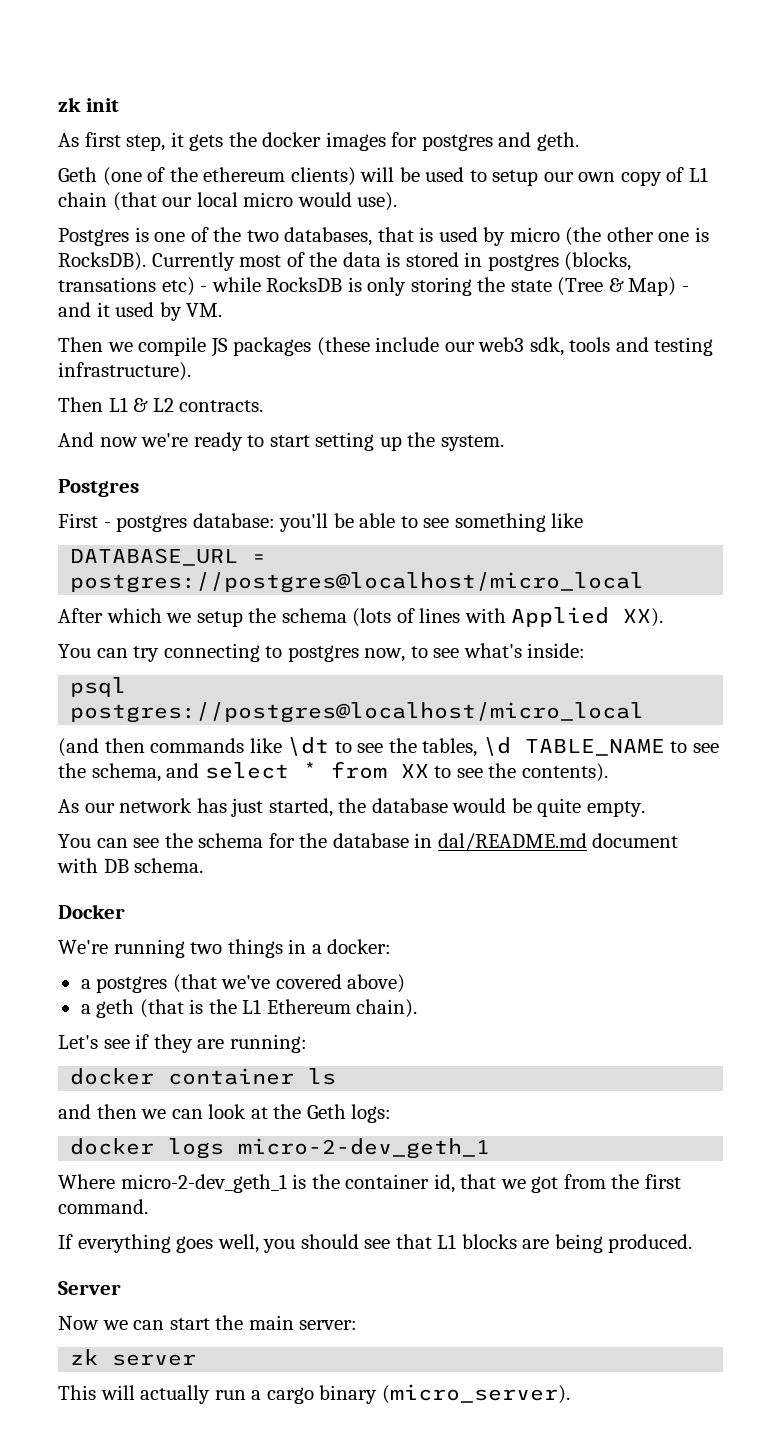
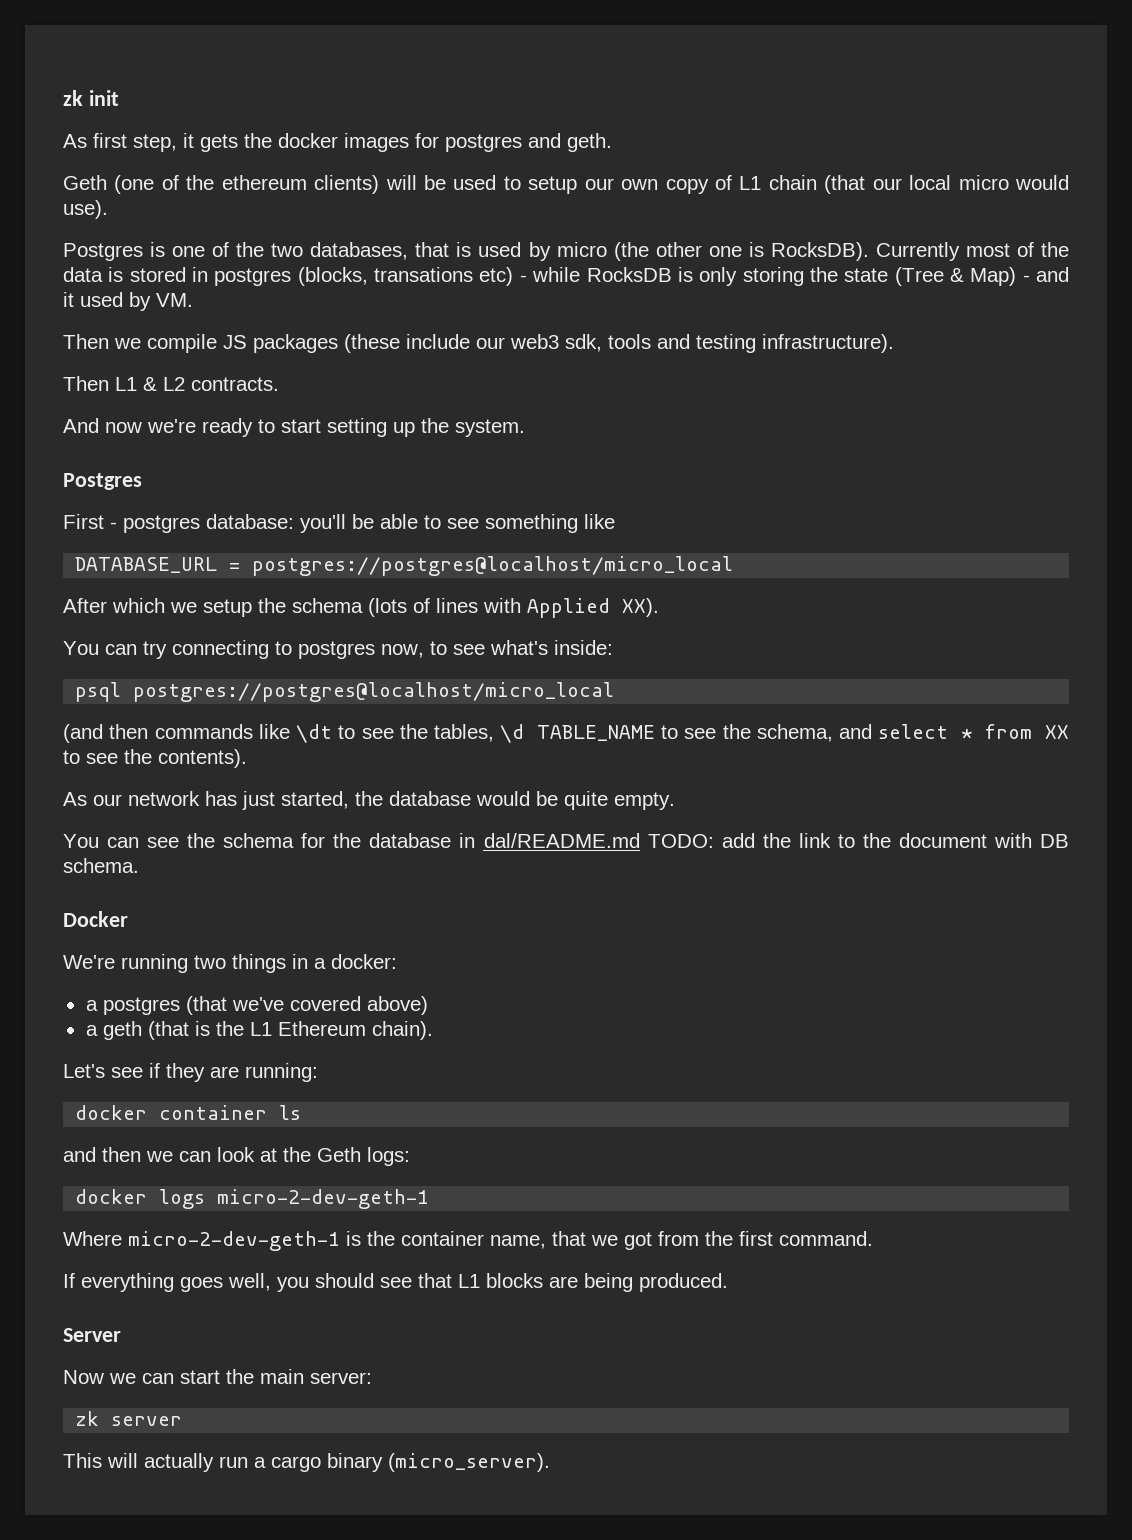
(587, 842) none -> [647,833,891,848] TODO: add the link to the
[238,1138,491,1159] micro-2-dev_geth_1 -> [217,1189,430,1209] micro-2-dev-geth-1
[120,1174,287,1193] micro-2-dev_geth_1 -> [128,1231,340,1251] micro-2-dev-geth-1
[433,1174,455,1193] id, -> [490,1235,546,1249] name,

